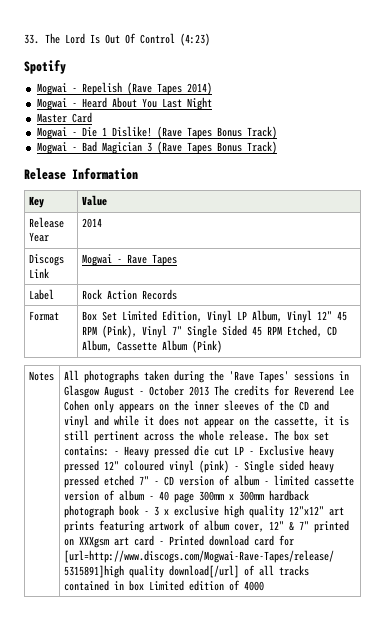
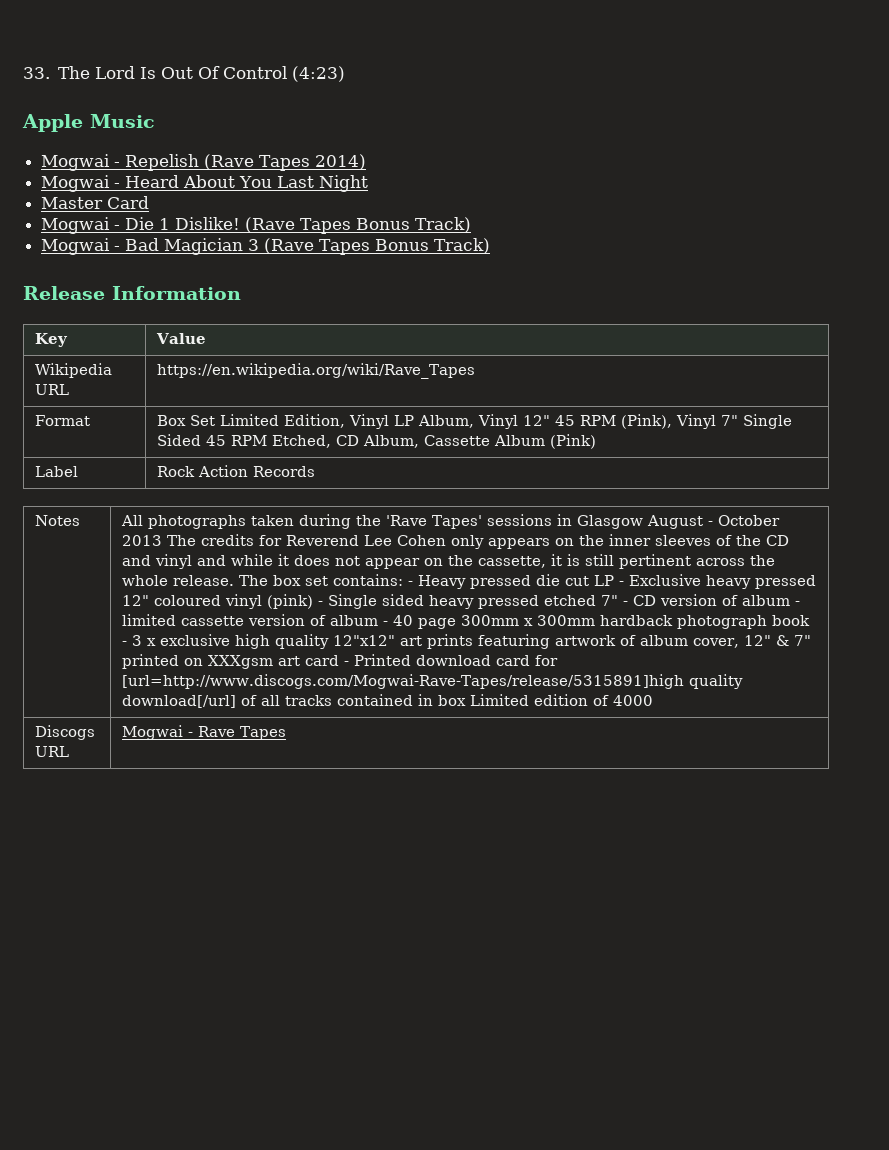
[24,60,66,74] Spotify -> [22,114,155,132] Apple Music
[28,217,64,228] [28,232,49,242] [81,218,102,228] [28,254,64,266] [28,268,49,278] [81,254,177,266] [28,289,54,300] [81,289,177,300] Release Year | 2014 // Discogs Link | Mogwai - Rave Tapes // Label | Rock Action Records -> [35,363,113,378] [35,384,70,395] [157,363,476,379] Wikipedia URL | https://en.wikipedia.org/wiki/Rave_Tapes
(222, 346) none -> [35,466,79,477] [157,465,316,477] // Label | Rock Action Records
(264, 586) none -> [35,725,96,740] [35,746,70,757] [122,725,287,740] // Discogs URL | Mogwai - Rave Tapes

